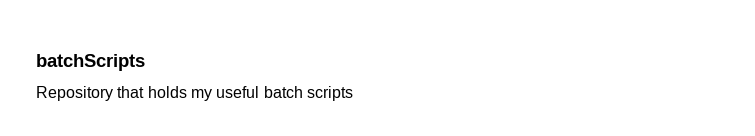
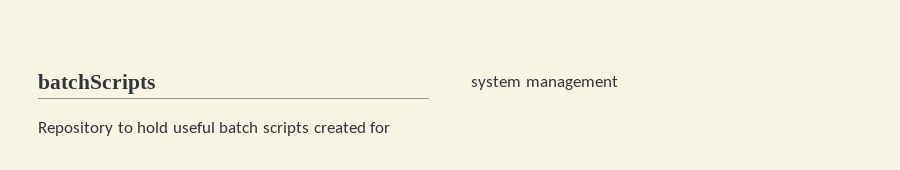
[117,86,353,101] that holds my useful batch scripts -> [117,122,391,136] [471,76,618,90] to hold useful batch scripts created for system management

